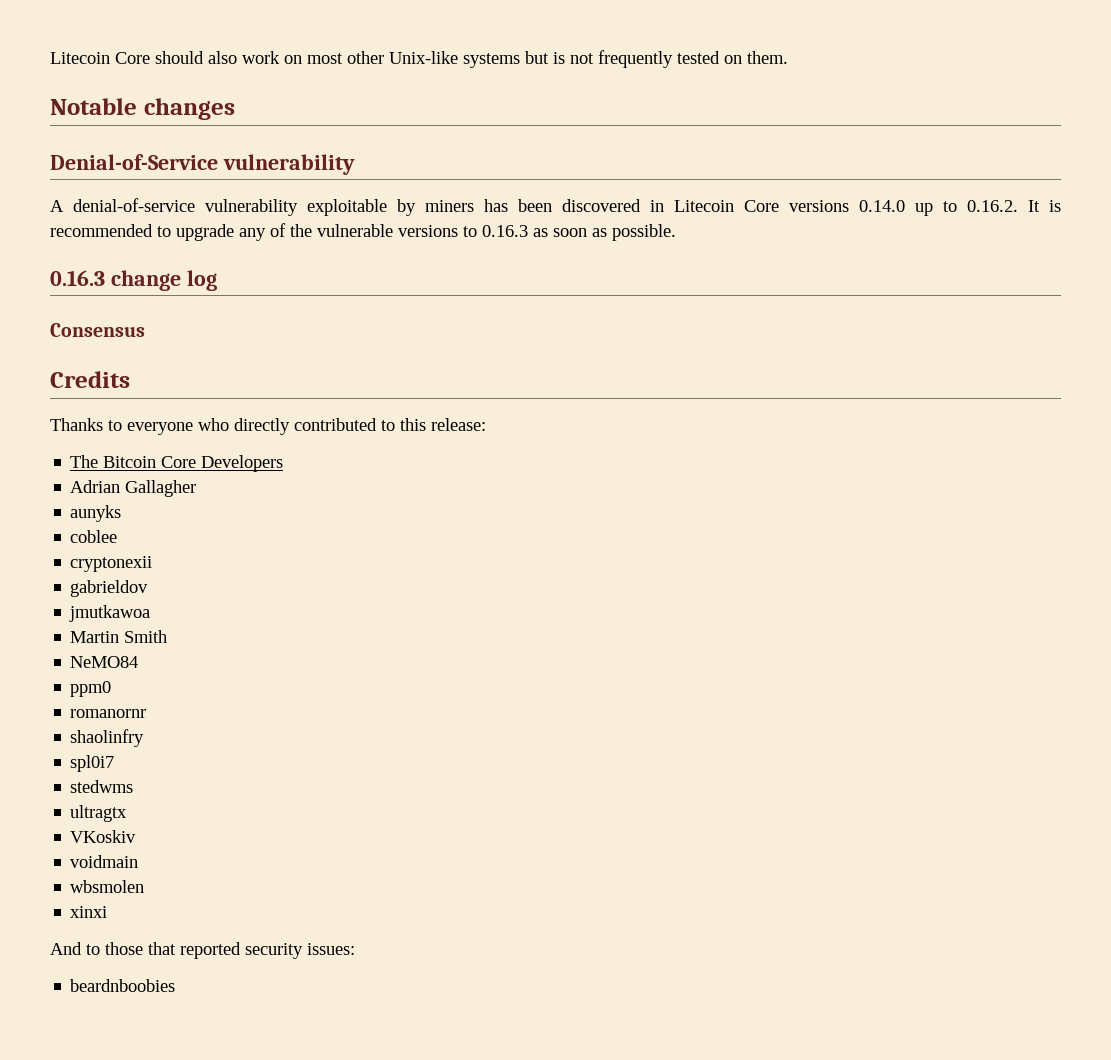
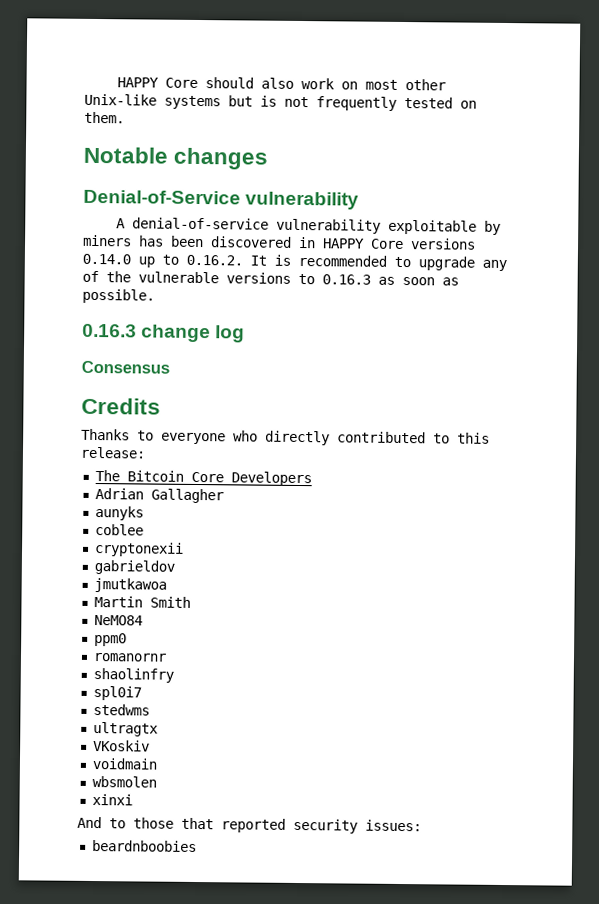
[50,52,110,64] Litecoin -> [116,77,159,88] HAPPY
[674,200,734,212] Litecoin -> [322,238,365,249] HAPPY

